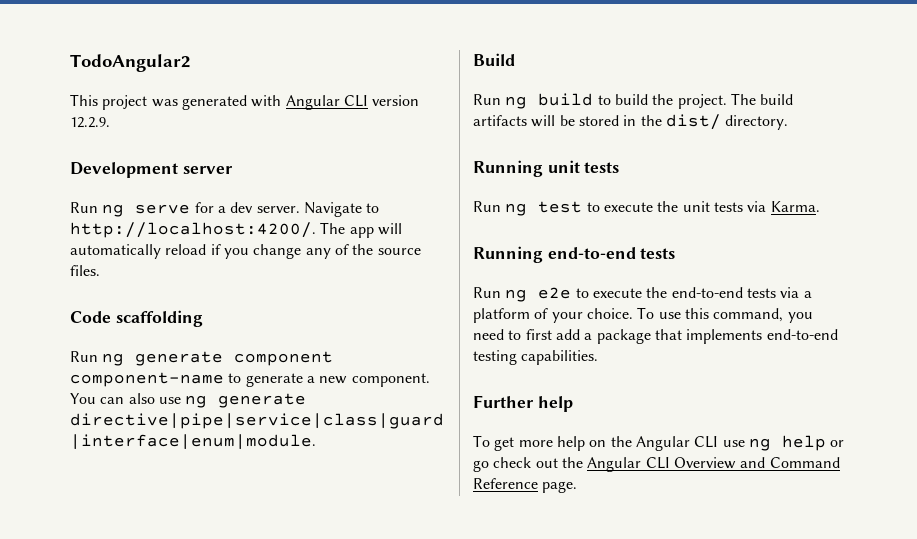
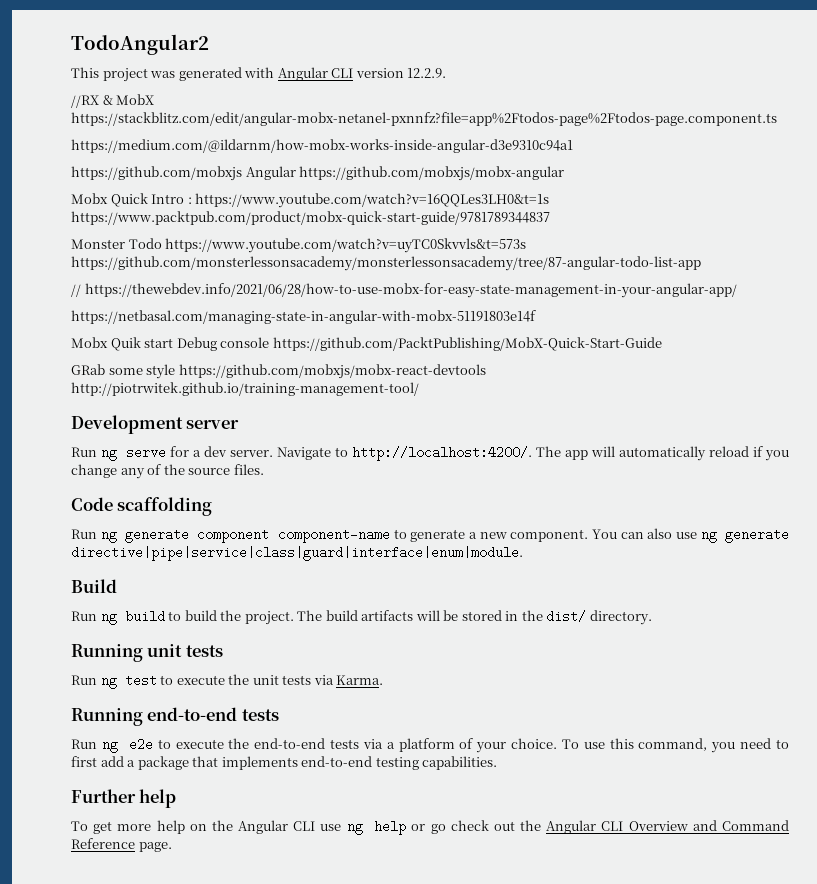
(110, 122) none -> [71,94,155,108] [71,112,777,126] [71,139,573,153] [71,166,565,181] [71,193,550,208] [71,211,550,225] [71,238,527,253] [71,256,701,271] [71,283,737,298] [71,310,536,324] [71,337,662,351] [71,364,486,379] [71,382,419,396] // //RX & MobX https://stackblitz.com/edit/angular-mobx-netanel-pxnnfz?file=app%2Ftodos-page%2Ftodos-page.component.ts // https://medium.com/@ildarnm/how-mobx-works-inside-angular-d3e9310c94a1 // https://github.com/mobxjs Angular https://github.com/mobxjs/mobx-angular // Mobx Quick Intro : https://www.youtube.com/watch?v=16QQLes3LH0&t=1s https://www.packtpub.com/product/mobx-quick-start-guide/9781789344837 // Monster Todo https://www.youtube.com/watch?v=uyTC0Skvvls&t=573s https://github.com/monsterlessonsacademy/monsterlessonsacademy/tree/87-angular-todo-list-app // // https://thewebdev.info/2021/06/28/how-to-use-mobx-for-easy-state-management-in-your-angular-app/ // https://netbasal.com/managing-state-in-angular-with-mobx-51191803e14f // Mobx Quik start Debug console https://github.com/PacktPublishing/MobX-Quick-Start-Guide // GRab some style https://github.com/mobxjs/mobx-react-devtools http://piotrwitek.github.io/training-management-tool/

